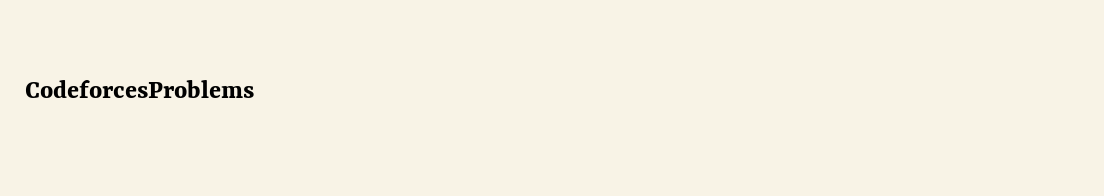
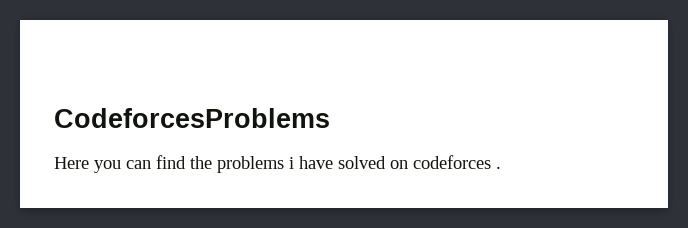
(254, 89) none -> [54,155,501,173] // Here you can find the problems i have solved on codeforces .

